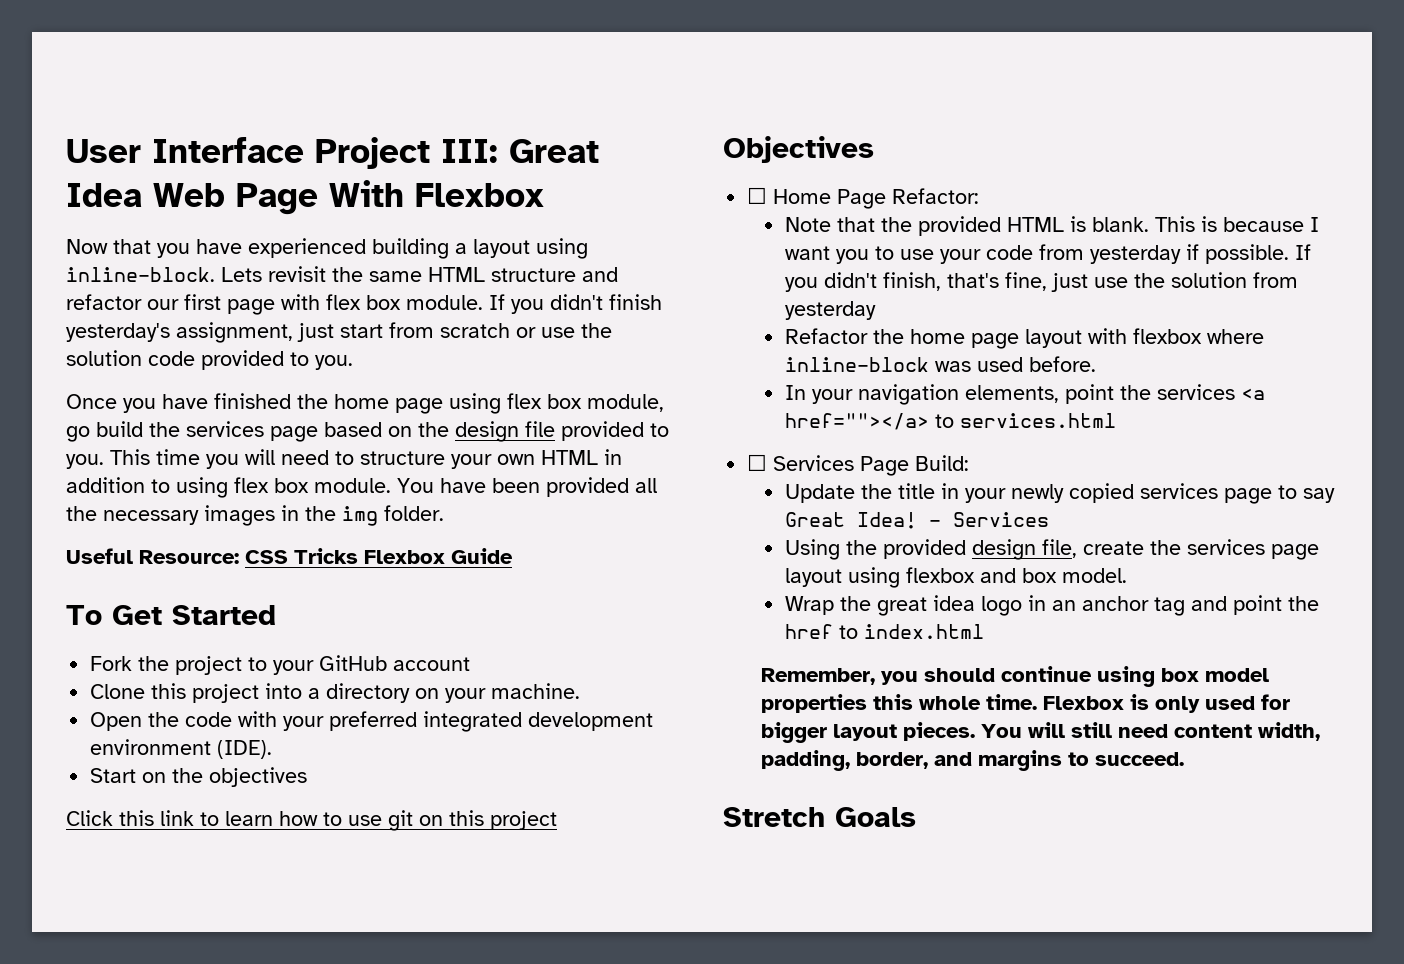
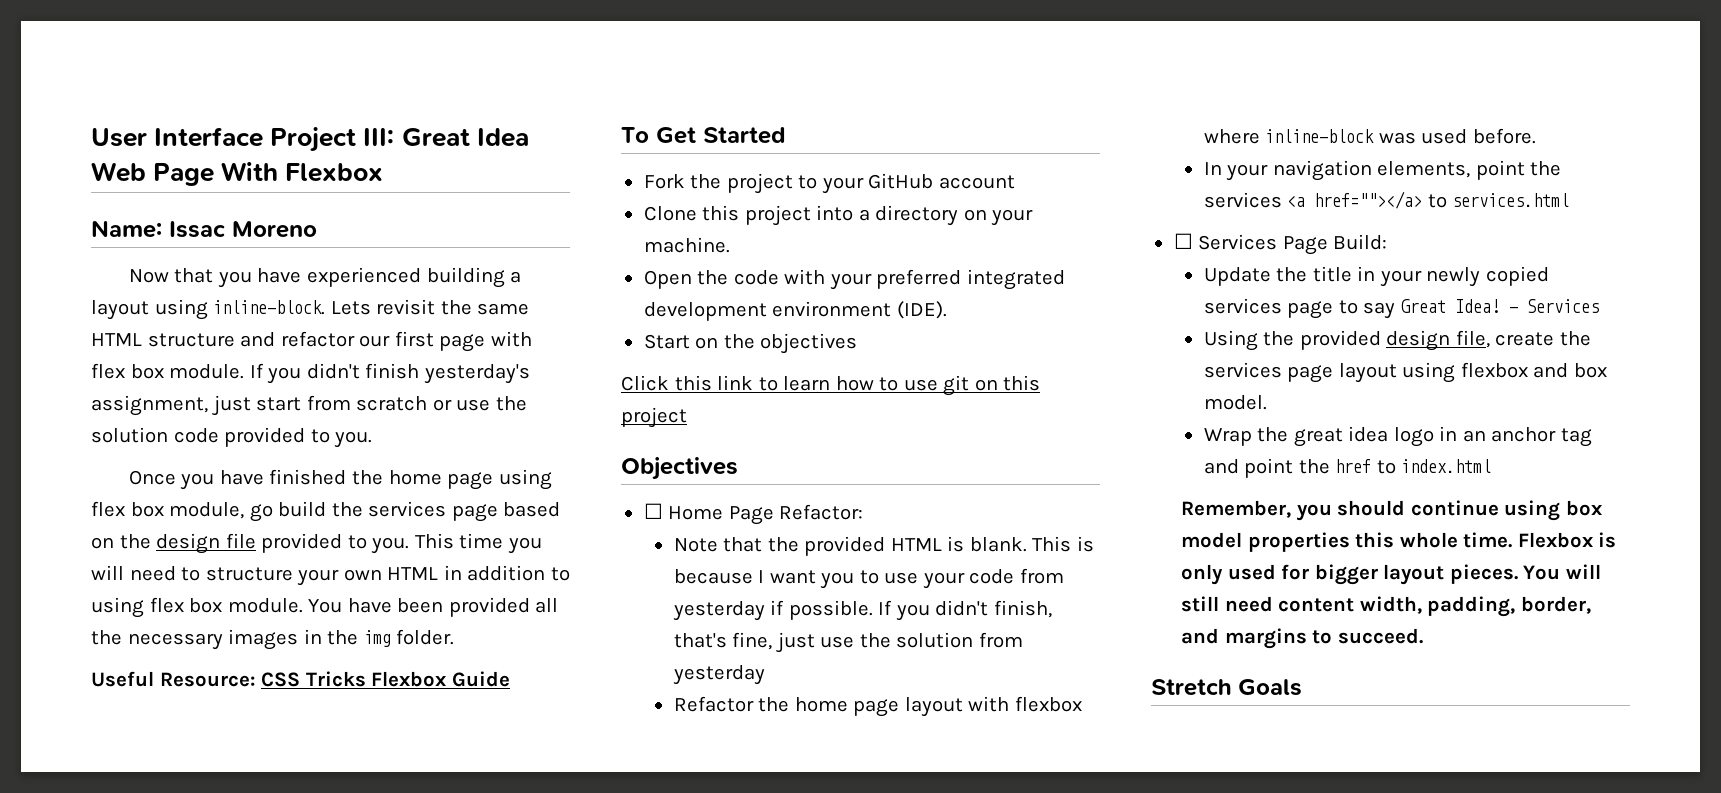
(544, 195) none -> [91,220,317,238] // Name: Issac Moreno

